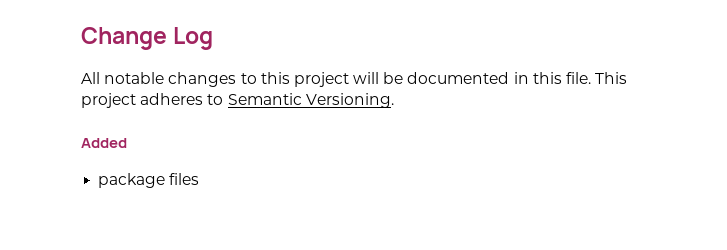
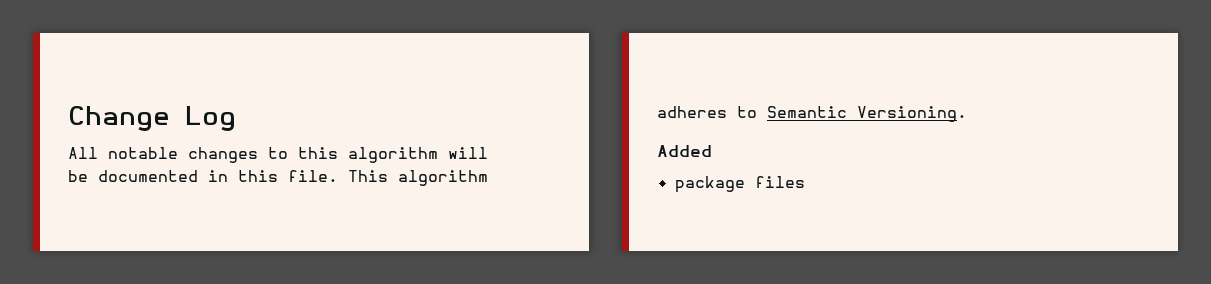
[293,72,349,87] project -> [348,147,438,163] algorithm
[81,93,136,108] project -> [398,170,488,186] algorithm

